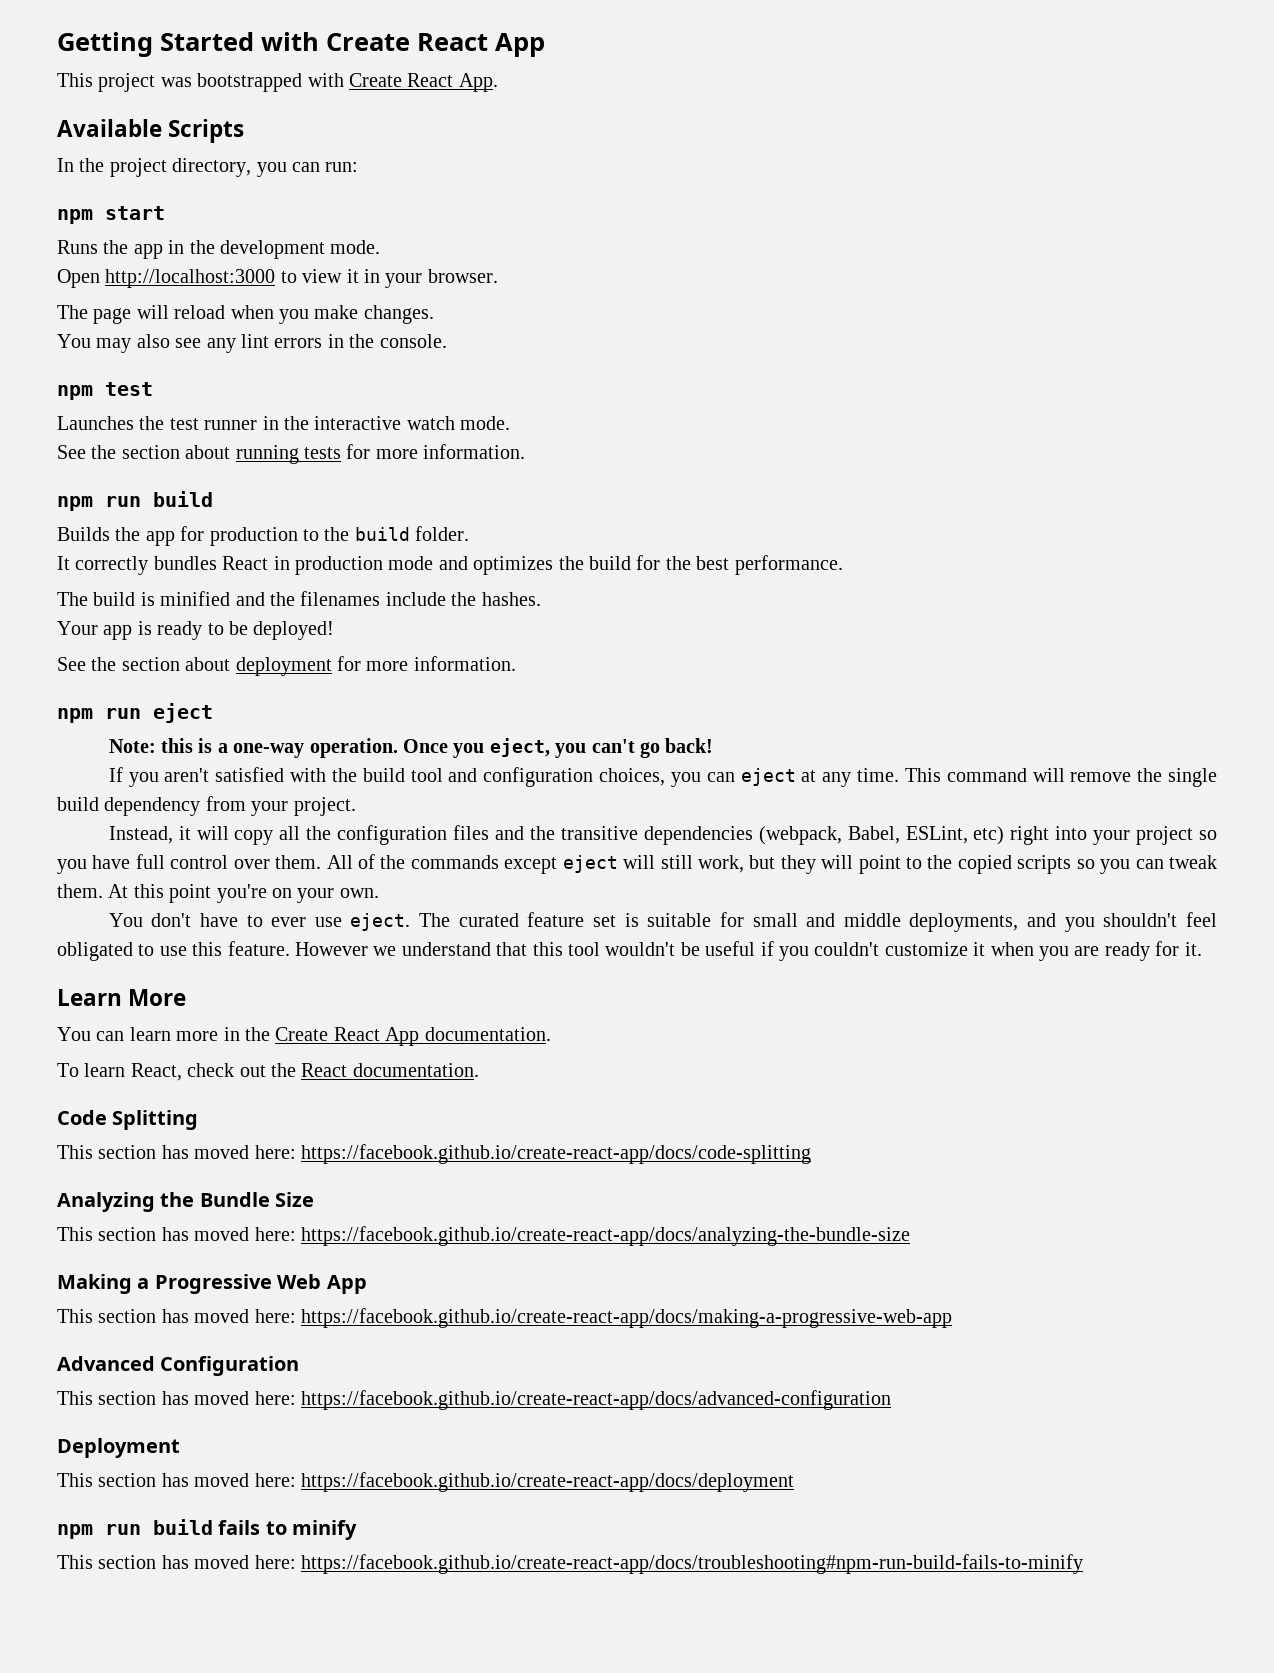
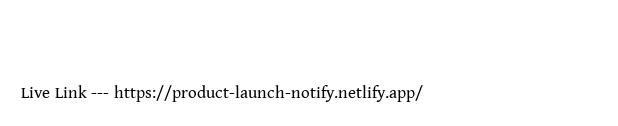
[57,32,545,57] [57,73,498,92] [57,119,245,143] [57,158,359,177] [57,206,165,224] [57,240,381,259] [57,269,498,288] [57,305,434,324] [57,334,447,353] [57,382,153,400] [57,416,511,430] [57,444,526,464] [57,491,213,511] [57,526,470,546] [57,555,843,575] [57,591,541,606] [57,621,335,640] [57,656,516,676] [57,703,213,723] [108,738,714,758] [108,767,1217,787] [57,796,356,816] [108,825,1218,845] [57,854,1217,874] [57,884,379,903] [108,912,1218,932] [57,941,1202,961] [57,989,187,1006] [57,1027,551,1046] [57,1063,479,1081] [57,1110,199,1130] [57,1144,811,1164] [57,1192,315,1212] [57,1226,910,1246] [57,1274,367,1294] [57,1308,952,1328] [57,1356,300,1376] [57,1390,891,1410] [57,1438,180,1458] [57,1472,794,1492] [57,1519,358,1540] [57,1554,1083,1574] Getting Started with Create React App // This project was bootstrapped with Create React App. // Available Scripts // In the project directory, you can run: // npm start // Runs the app in the development mode. // Open http://localhost:3000 to view it in your browser. // The page will reload when you make changes. // You may also see any lint errors in the console. // npm test // Launches the test runner in the interactive watch mode. // See the section about running tests for more information. // npm run build // Builds the app for production to the build folder. // It correctly bundles React in production mode and optimizes the build for the best performance. // The build is minified and the filenames include the hashes. // Your app is ready to be deployed! // See the section about deployment for more information. // npm run eject // Note: this is a one-way operation. Once you eject, you can't go back! // If you aren't satisfied with the build tool and configuration choices, you can eject at any time. This command will remove the single build dependency from your project. // Instead, it will copy all the configuration files and the transitive dependencies (webpack, Babel, ESLint, etc) right into your project so you have full control over them. All of the commands except eject will still work, but they will point to the copied scripts so you can tweak them. At this point you're on your own. // You don't have to ever use eject. The curated feature set is suitable for small and middle deployments, and you shouldn't feel obligated to use this feature. However we understand that this tool wouldn't be useful if you couldn't customize it when you are ready for it. // Learn More // You can learn more in the Create React App documentation. // To learn React, check out the React documentation. // Code Splitting // This section has moved here: https://facebook.github.io/create-react-app/docs/code-splitting // Analyzing the Bundle Size // This section has moved here: https://facebook.github.io/create-react-app/docs/analyzing-the-bundle-size // Making a Progressive Web App // This section has moved here: https://facebook.github.io/create-react-app/docs/making-a-progressive-web-app // Advanced Configuration // This section has moved here: https://facebook.github.io/create-react-app/docs/advanced-configuration // Deployment // This section has moved here: https://facebook.github.io/create-react-app/docs/deployment // npm run build fails to minify // This section has moved here: https://facebook.github.io/create-react-app/docs/troubleshooting#npm-run-build-fails-to-minify -> [21,85,423,102] Live Link --- https://product-launch-notify.netlify.app/

